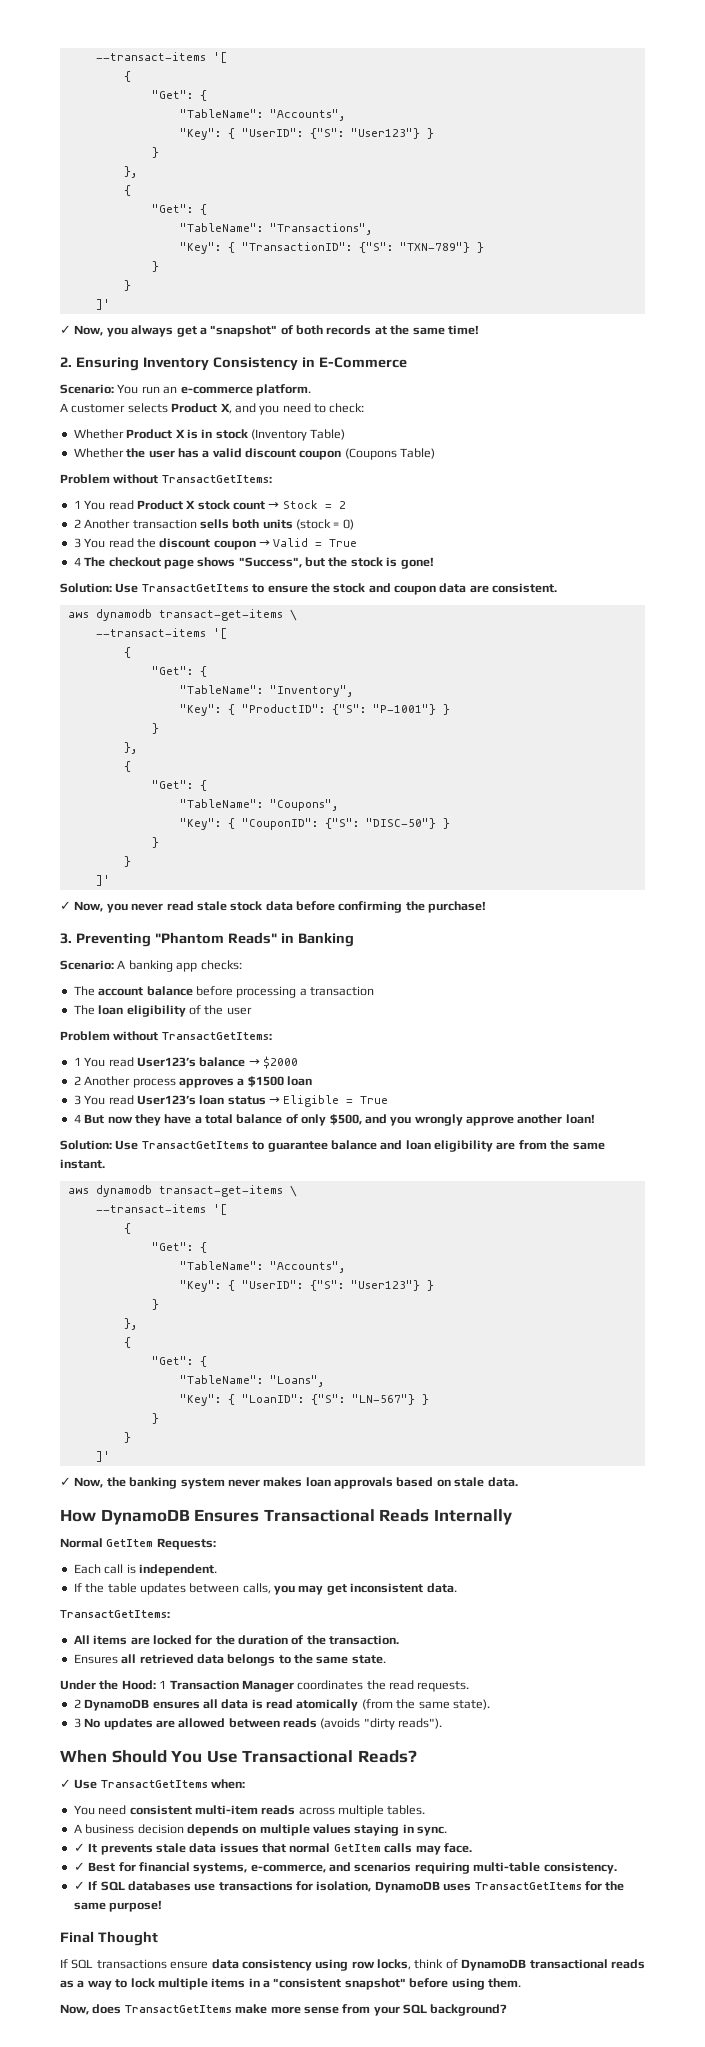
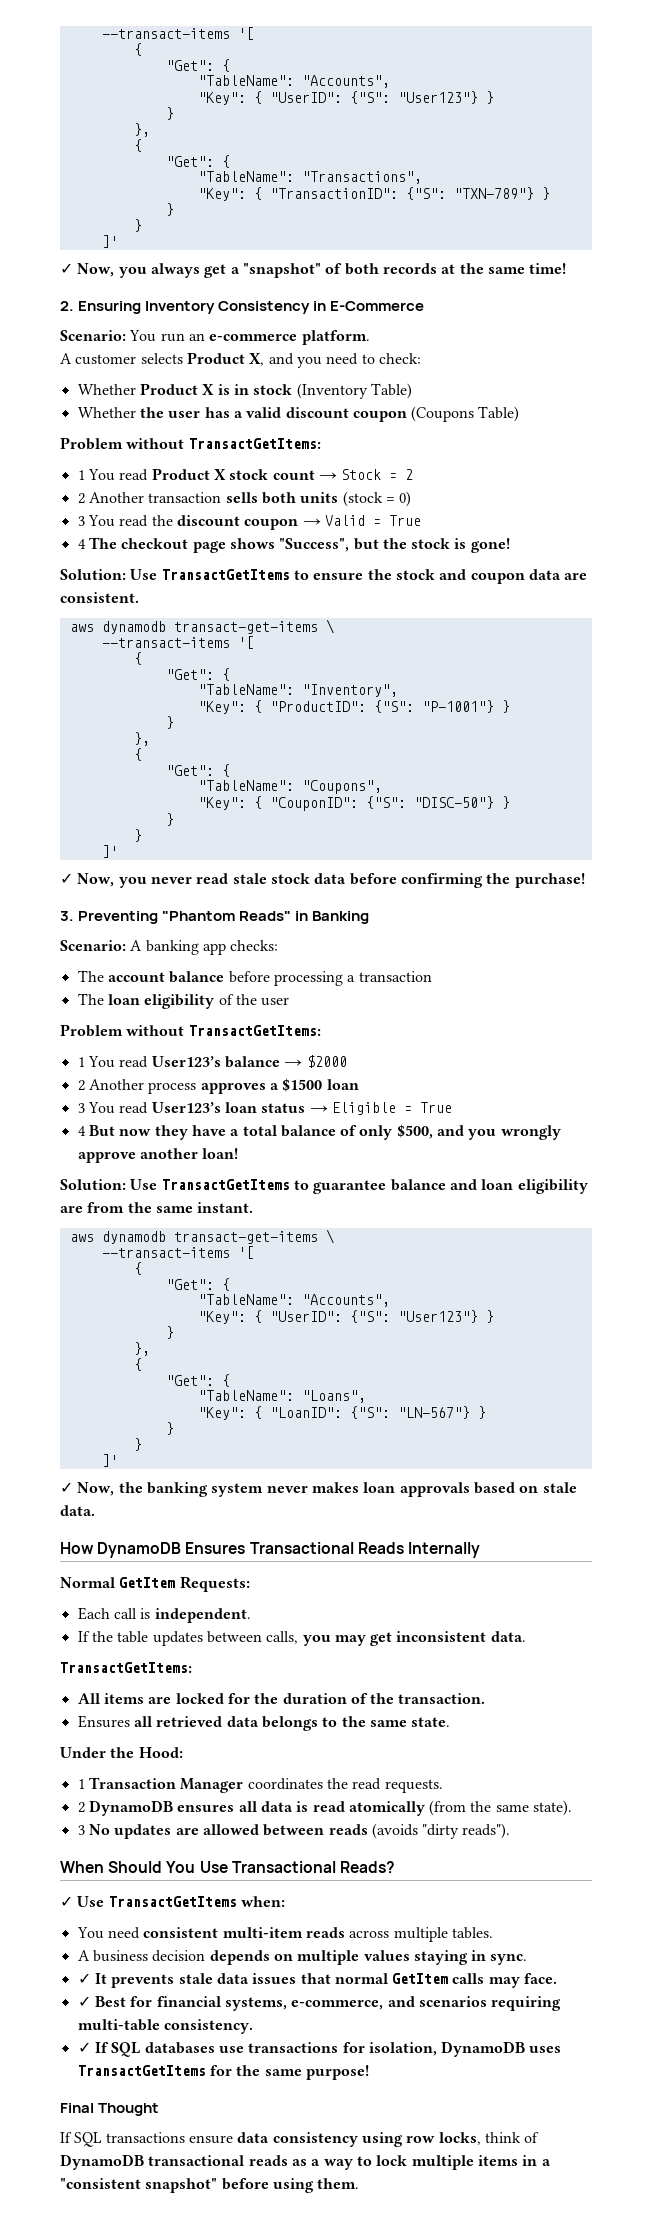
(156, 1685) none -> (183, 1752) //
[60,2004,508,2016] // Now, does TransactGetItems make more sense from your SQL background? -> (360, 2183) none

